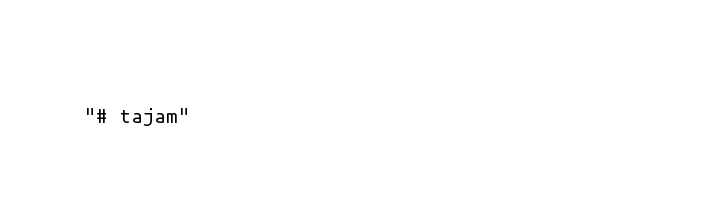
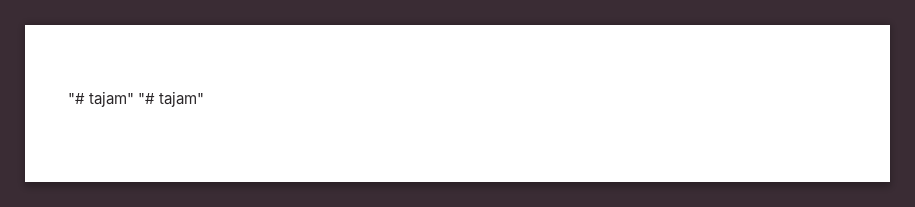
[84,108,190,126] "# tajam" -> [68,91,205,107] "# tajam" "# tajam"

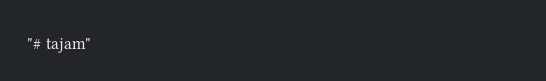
[68,91,205,107] "# tajam" "# tajam" -> [27,38,91,53] "# tajam"

